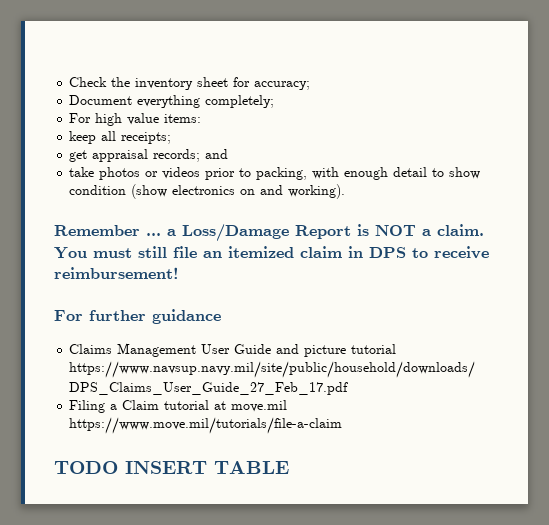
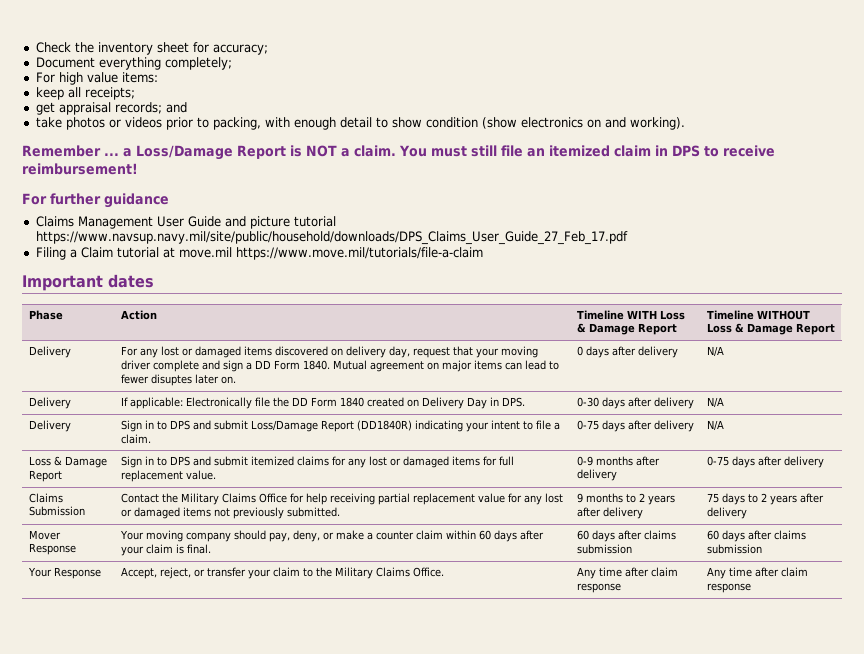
[54,461,289,474] TODO INSERT TABLE -> [22,274,154,291] [28,310,63,320] [120,310,157,320] [576,310,685,320] [576,323,677,335] [706,310,810,320] [706,323,835,335] [28,346,71,358] [120,346,538,358] [120,360,559,372] [120,374,236,386] [576,346,678,358] [706,346,724,357] [28,397,71,409] [120,397,525,409] [576,397,694,409] [706,397,724,408] [28,420,71,432] [120,420,560,432] [120,434,151,444] [576,420,694,432] [706,420,724,431] [28,456,107,468] [28,470,62,482] [120,456,514,468] [120,470,216,482] [576,456,660,466] [576,469,617,481] [706,456,824,468] [28,493,63,503] [28,506,85,516] [120,493,563,505] [120,507,340,519] [576,493,675,505] [576,507,643,519] [706,493,824,505] [706,507,747,519] [28,530,61,540] [28,543,76,555] [119,530,544,542] [120,544,211,556] [576,530,676,542] [576,544,632,554] [706,530,806,542] [706,544,762,554] [27,567,101,579] [120,567,444,579] [576,567,678,579] [576,583,621,593] [706,567,808,579] [706,583,751,593] Important dates // Phase | Action | Timeline WITH Loss & Damage Report | Timeline WITHOUT Loss & Damage Report // Delivery | For any lost or damaged items discovered on delivery day, request that your moving driver complete and sign a DD Form 1840. Mutual agreement on major items can lead to fewer disuptes later on. | 0 days after delivery | N/A // Delivery | If applicable: Electronically file the DD Form 1840 created on Delivery Day in DPS. | 0-30 days after delivery | N/A // Delivery | Sign in to DPS and submit Loss/Damage Report (DD1840R) indicating your intent to file a claim. | 0-75 days after delivery | N/A // Loss & Damage Report | Sign in to DPS and submit itemized claims for any lost or damaged items for full replacement value. | 0-9 months after delivery | 0-75 days after delivery // Claims Submission | Contact the Military Claims Office for help receiving partial replacement value for any lost or damaged items not previously submitted. | 9 months to 2 years after delivery | 75 days to 2 years after delivery // Mover Response | Your moving company should pay, deny, or make a counter claim within 60 days after your claim is final. | 60 days after claims submission | 60 days after claims submission // Your Response | Accept, reject, or transfer your claim to the Military Claims Office. | Any time after claim response | Any time after claim response

